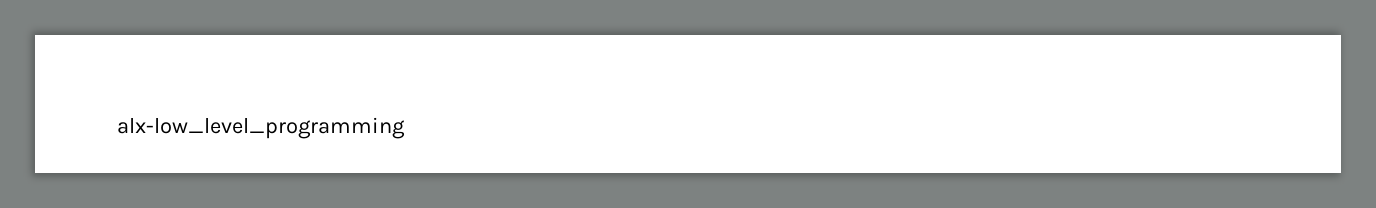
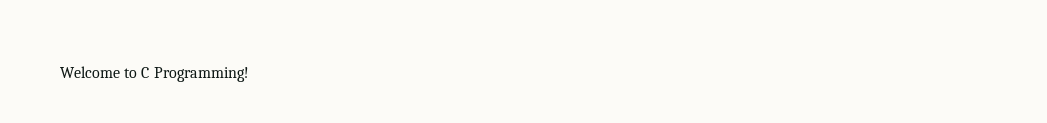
[117,117,405,139] alx-low_level_programming -> [60,66,249,82] Welcome to C Programming!

